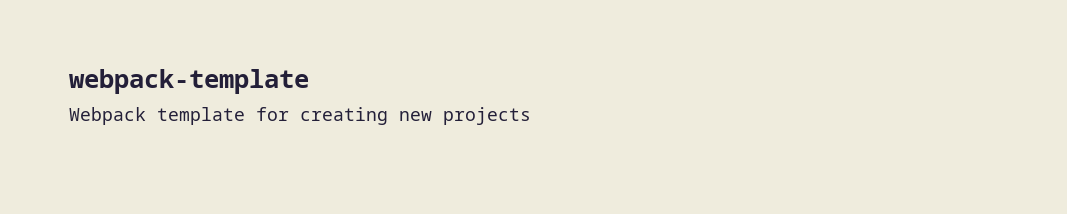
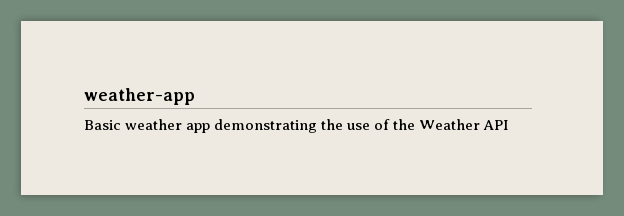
[69,69,309,94] [69,107,531,125] webpack-template // Webpack template for creating new projects -> [84,88,195,105] [84,119,510,133] weather-app // Basic weather app demonstrating the use of the Weather API

